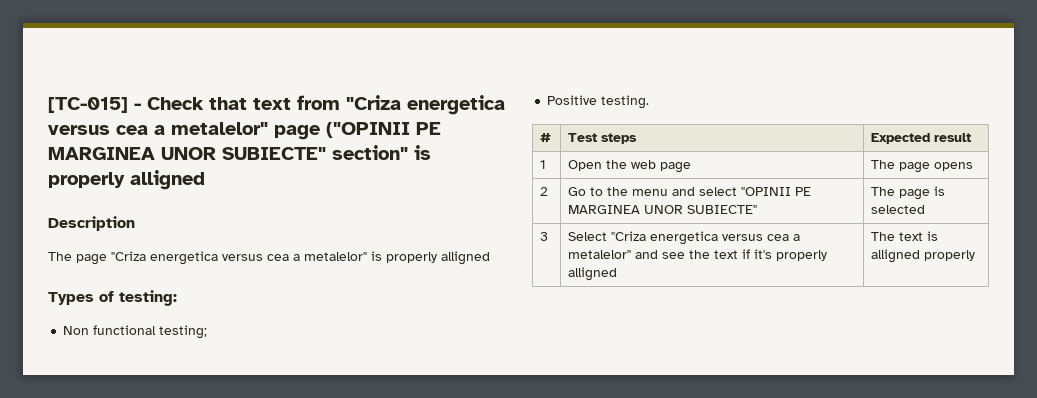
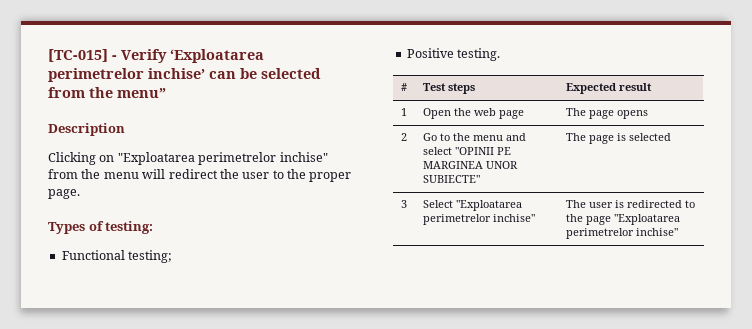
[147,95,505,115] [48,122,441,140] [48,145,431,160] [48,170,205,190] [48,216,135,231] [48,251,490,265] Check that text from "Criza energetica versus cea a metalelor" page ("OPINII PE MARGINEA UNOR SUBIECTE" section" is properly alligned // Description // The page "Criza energetica versus cea a metalelor" is properly alligned -> [121,49,264,63] [48,68,321,82] [48,87,166,98] [48,123,125,136] [48,152,328,165] [48,169,352,182] [48,189,80,199] Verify ‘Exploatarea perimetrelor inchise’ can be selected from the menu” // Description // Clicking on "Exploatarea perimetrelor inchise" from the menu will redirect the user to the proper page.
[63,325,157,335] Non functional -> [61,250,125,260] Functional
[611,231,801,245] [568,249,828,261] [568,267,618,281] [871,231,939,241] [871,249,976,263] "Criza energetica versus cea a metalelor" and see the text if it's properly alligned | The text is alligned properly -> [455,200,522,211] [422,214,535,225] [565,200,695,208] [565,214,680,225] [565,228,678,239] "Exploatarea perimetrelor inchise" | The user is redirected to the page "Exploatarea perimetrelor inchise"

